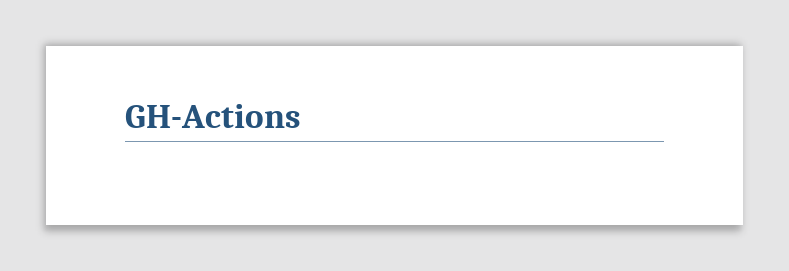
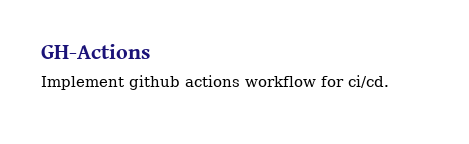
(301, 116) none -> [41,75,389,90] // Implement github actions workflow for ci/cd.

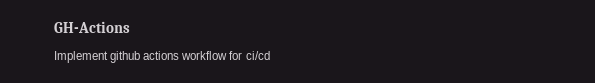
[348,75,389,88] ci/cd. -> [245,51,270,60] ci/cd

